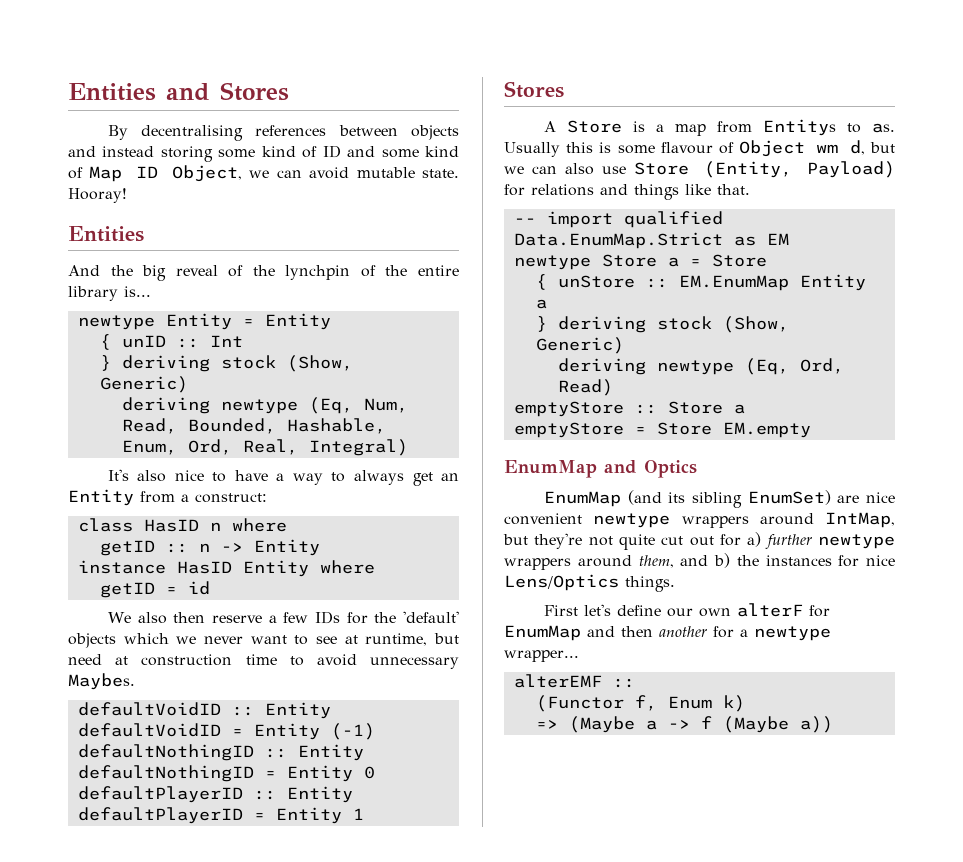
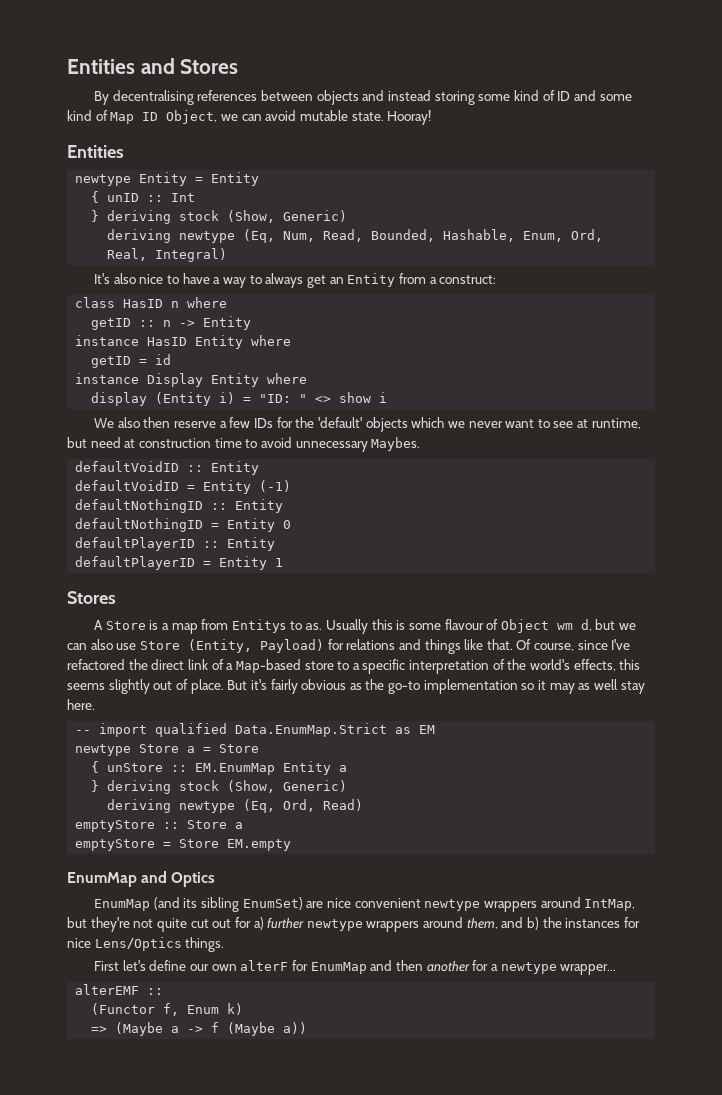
[68,265,459,281] [68,286,151,301] // And the big reveal of the lynchpin of the entire library is... -> (124, 151) none
(210, 588) none -> [75,373,308,387] [91,392,388,406] // instance Display Entity where // display (Entity i) = "ID: " <> show i
(750, 189) none -> [516,639,631,651] [67,659,641,674] [67,679,645,694] [67,699,95,710] Of course, since I've refactored the direct link of a Map-based store to a specific interpretation of the world's effects, this seems slightly out of place. But it's fairly obvious as the go-to implementation so it may as well stay here.

